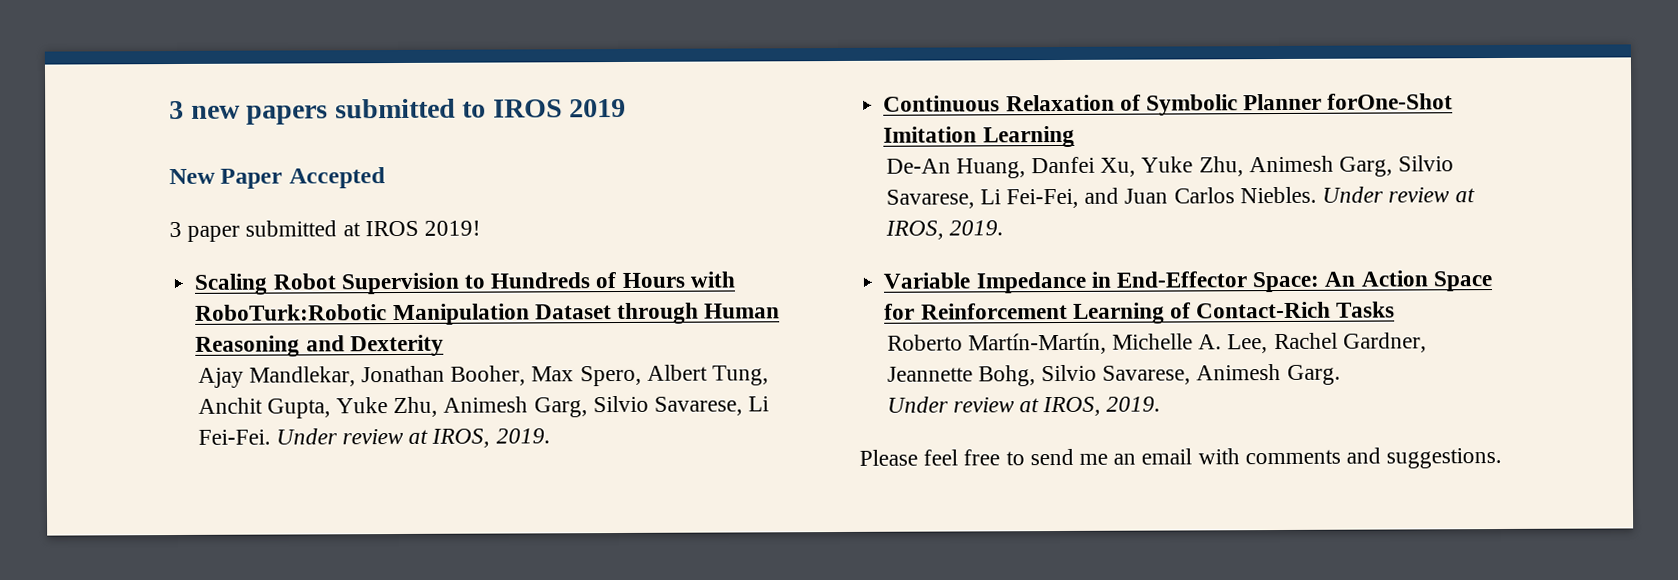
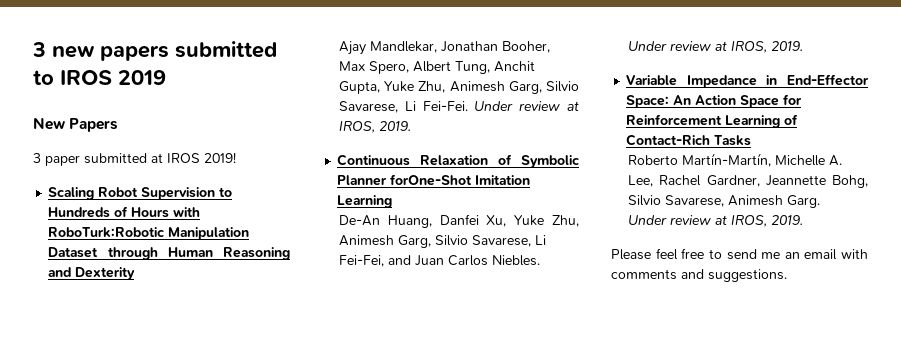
[220,167,386,189] Paper Accepted -> [69,118,119,132] Papers

